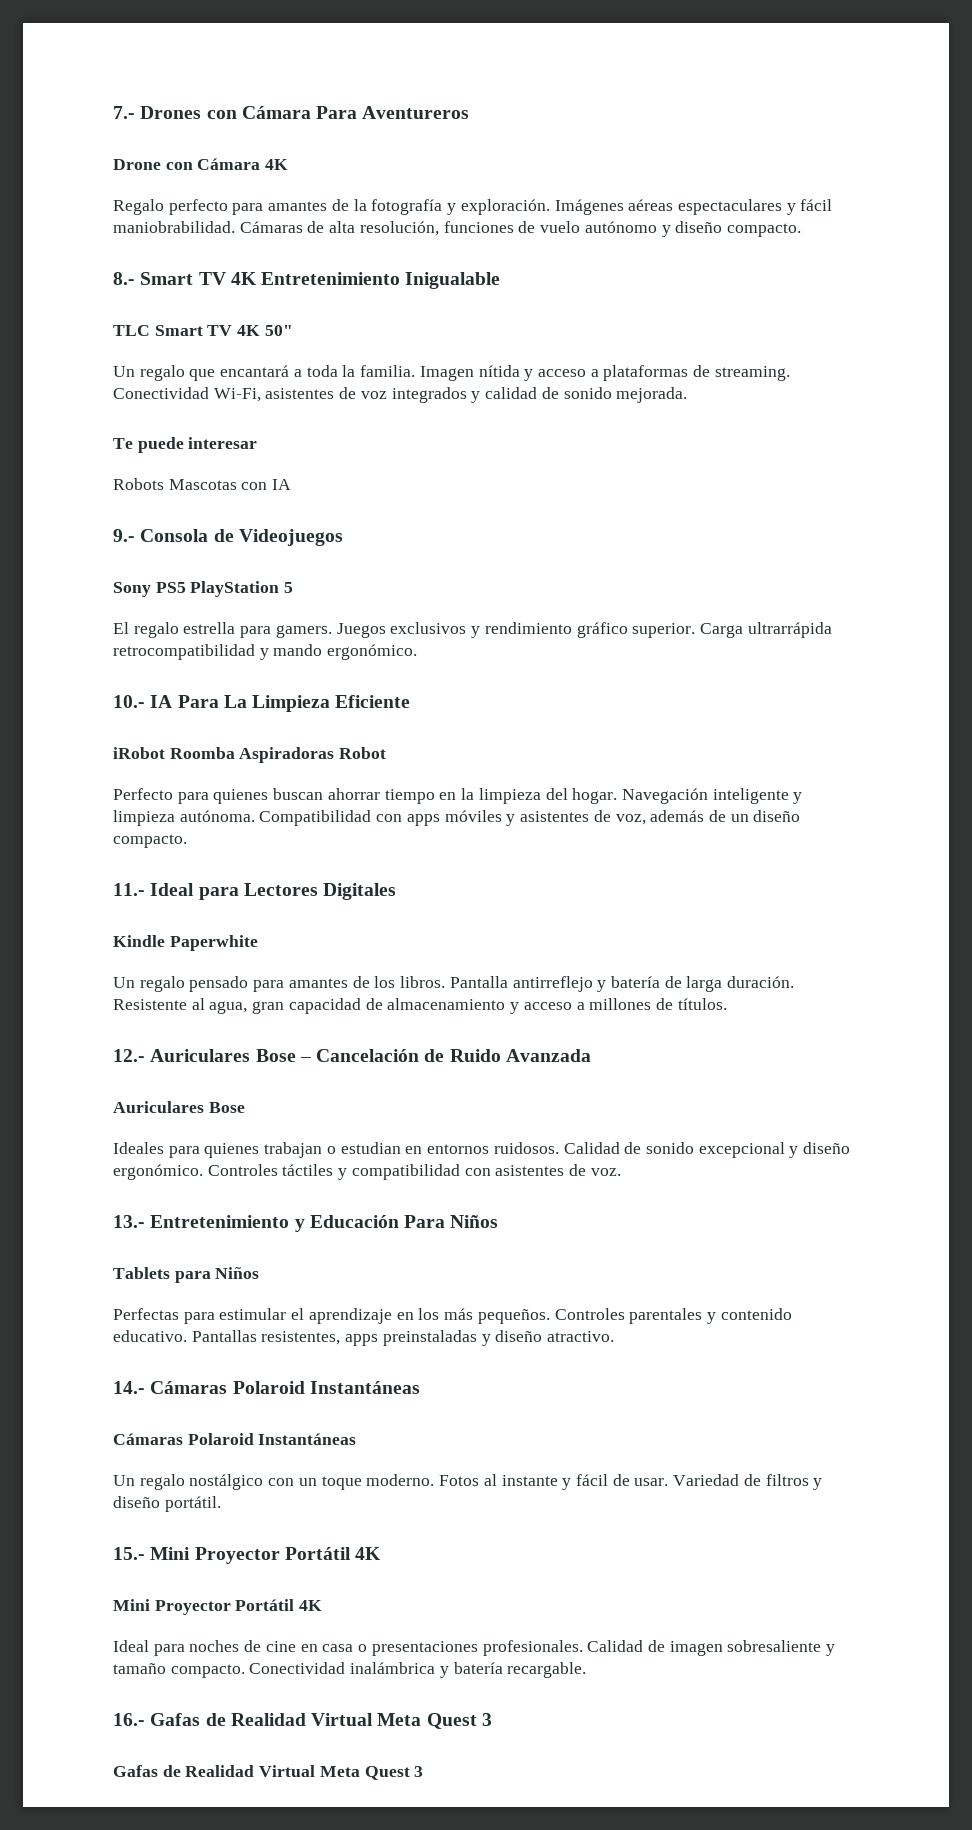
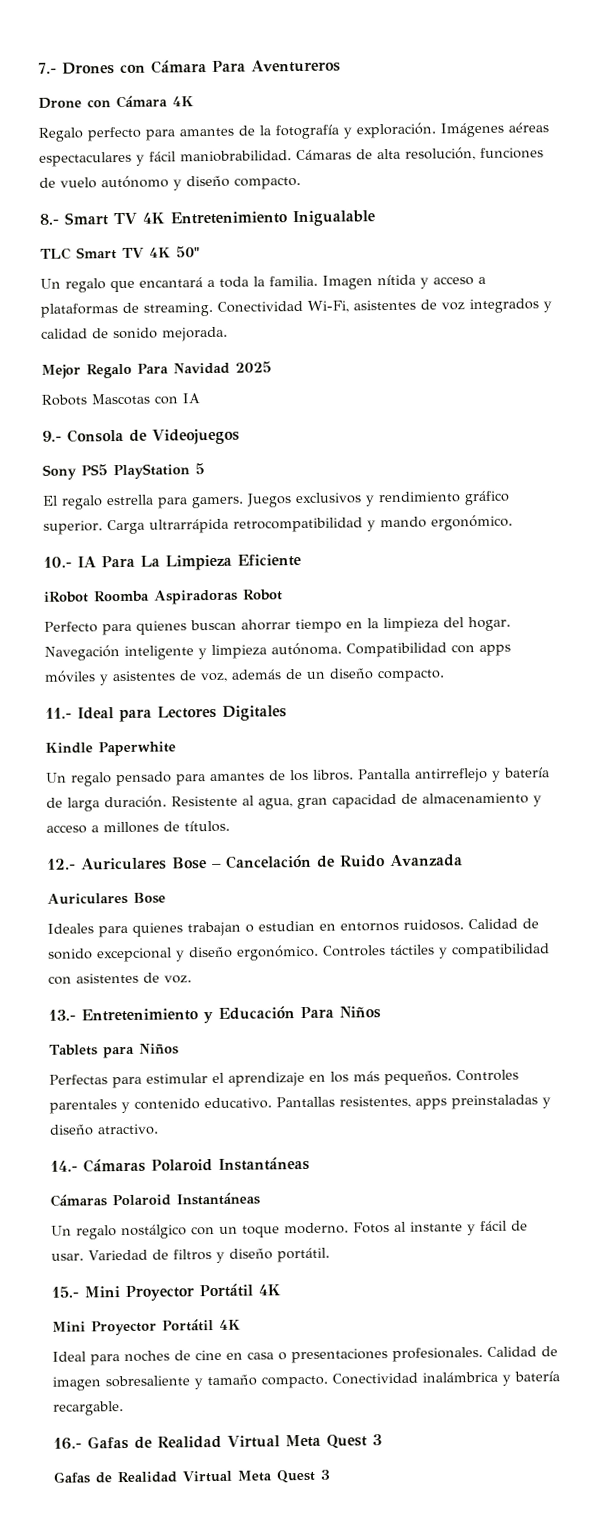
[113,437,258,453] Te puede interesar -> [41,361,272,379] Mejor Regalo Para Navidad 2025

